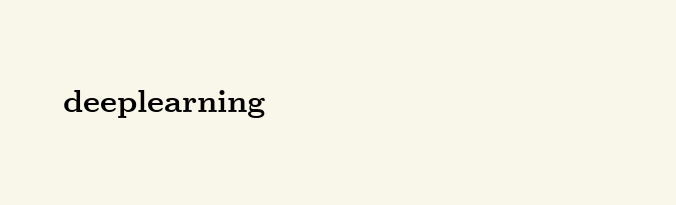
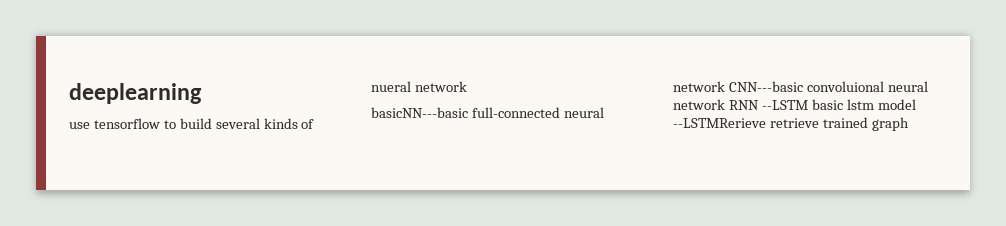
(265, 104) none -> [69,118,315,129] [371,81,467,92] [371,107,604,118] [673,81,928,92] [673,99,916,110] [673,117,909,131] // use tensorflow to build several kinds of nueral network // basicNN---basic full-connected neural network CNN---basic convoluional neural network RNN --LSTM basic lstm model --LSTMRerieve retrieve trained graph

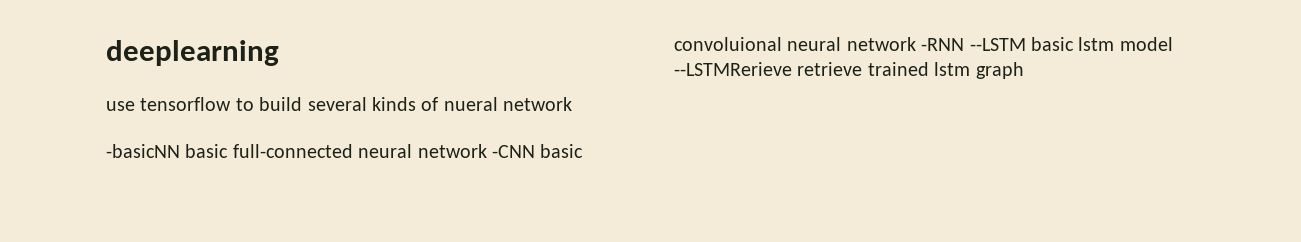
[371,107,468,118] basicNN---basic -> [106,144,229,158] -basicNN basic
[728,81,803,92] CNN---basic -> [492,144,584,158] -CNN basic
[728,100,759,110] RNN -> [921,38,965,51] -RNN
(868, 122) none -> [934,62,971,76] lstm

